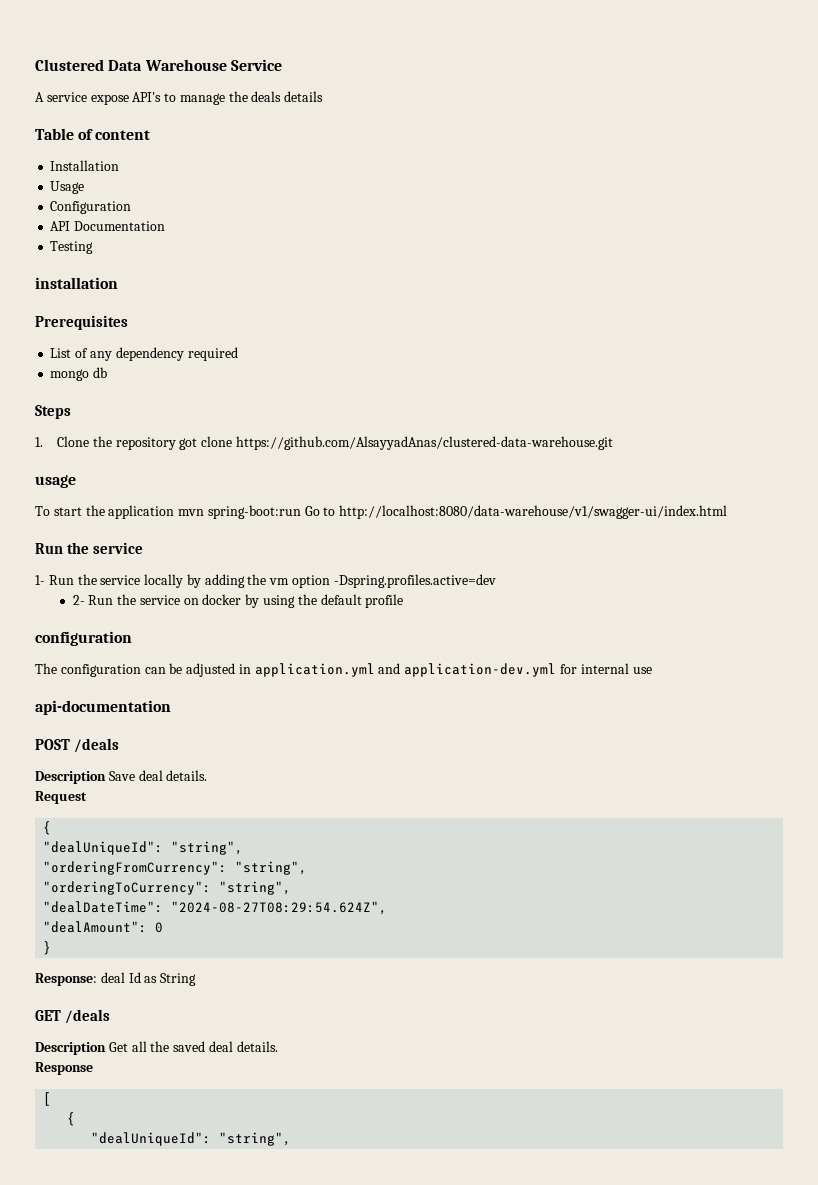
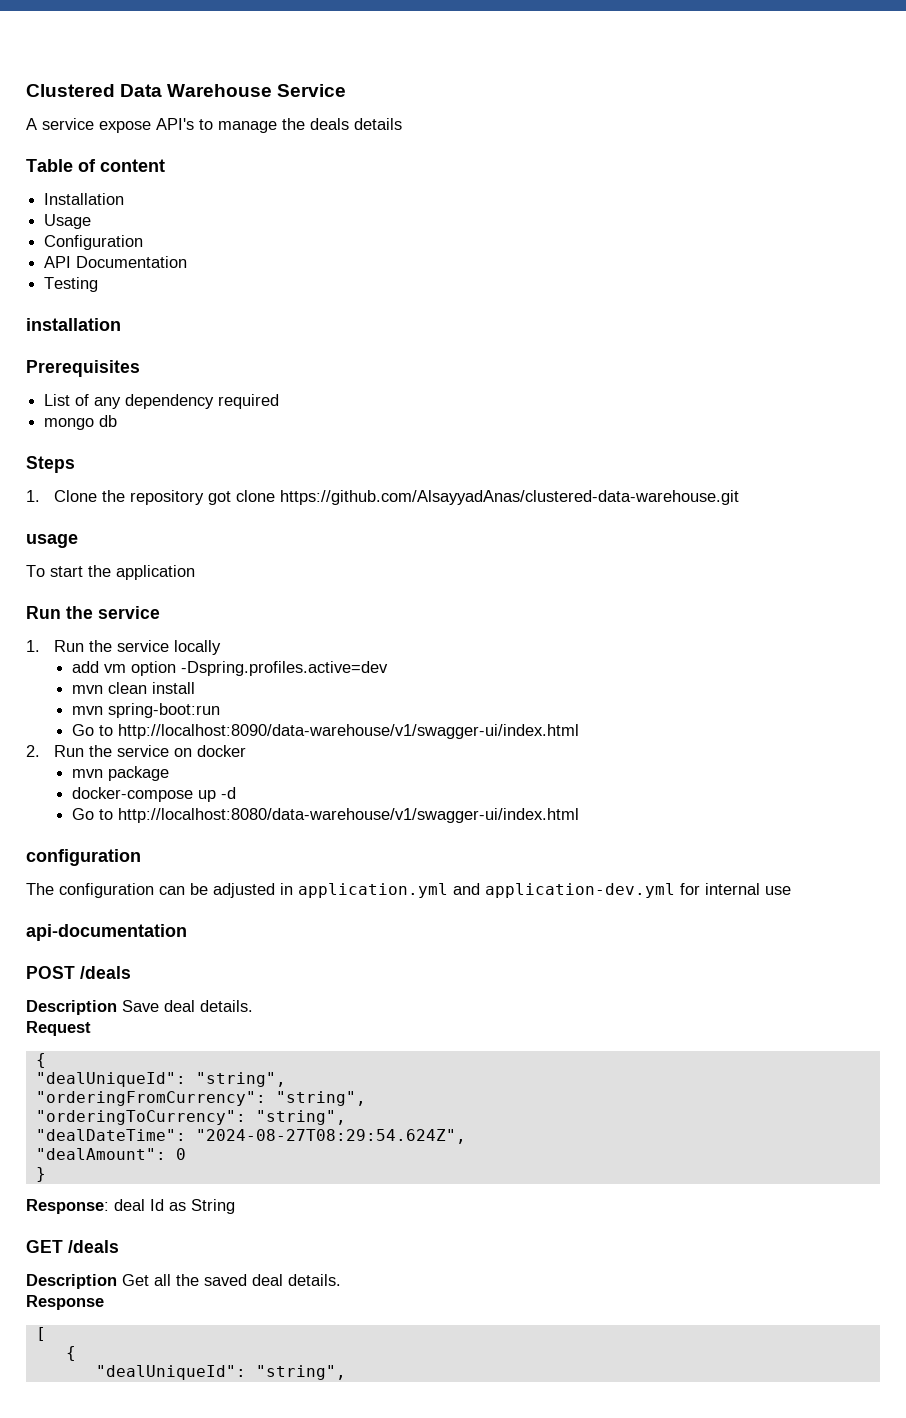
[178,505,728,519] mvn spring-boot:run Go to http://localhost:8080/data-warehouse/v1/swagger-ui/index.html -> (195, 572) none
[35,575,45,585] 1- -> [26,640,40,652] 1.
[186,574,267,588] by adding the -> [72,661,100,673] // add
[72,595,85,605] 2- -> [72,682,196,694] [72,703,221,718] [72,724,580,739] [26,745,40,757] mvn clean install // mvn spring-boot:run // Go to http://localhost:8090/data-warehouse/v1/swagger-ui/index.html // 2.
[245,594,404,608] by using the default profile -> [72,766,170,781] [72,787,237,802] [72,808,580,823] // mvn package // docker-compose up -d // Go to http://localhost:8080/data-warehouse/v1/swagger-ui/index.html

